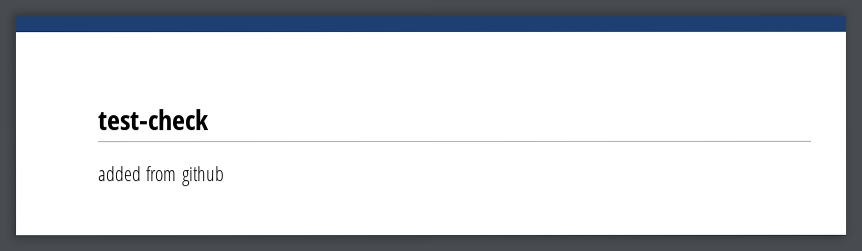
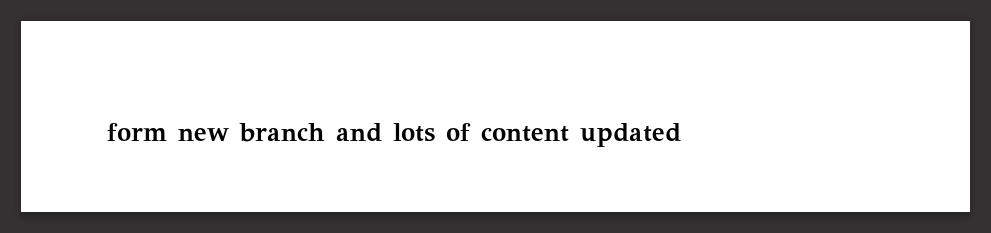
[97,109,210,131] [98,166,225,187] test-check // added from github -> [107,123,681,147] form new branch and lots of content updated

